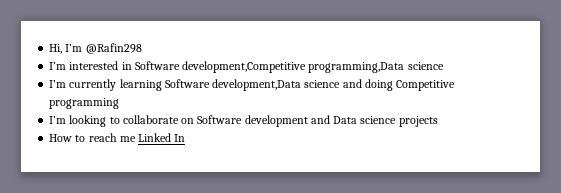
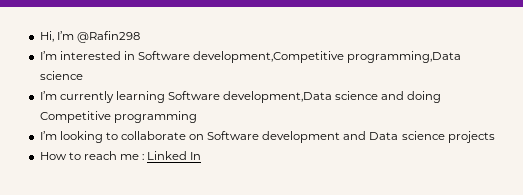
(136, 139) none -> [142,154,145,160] :

